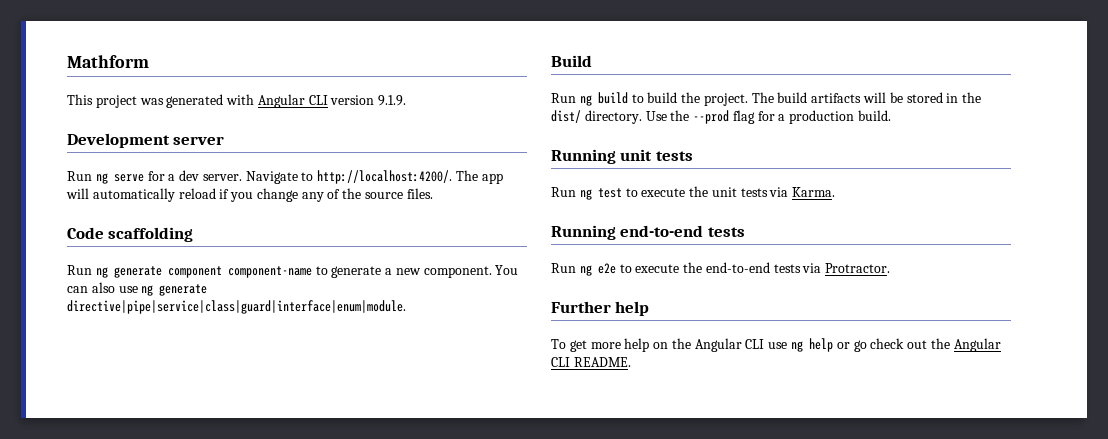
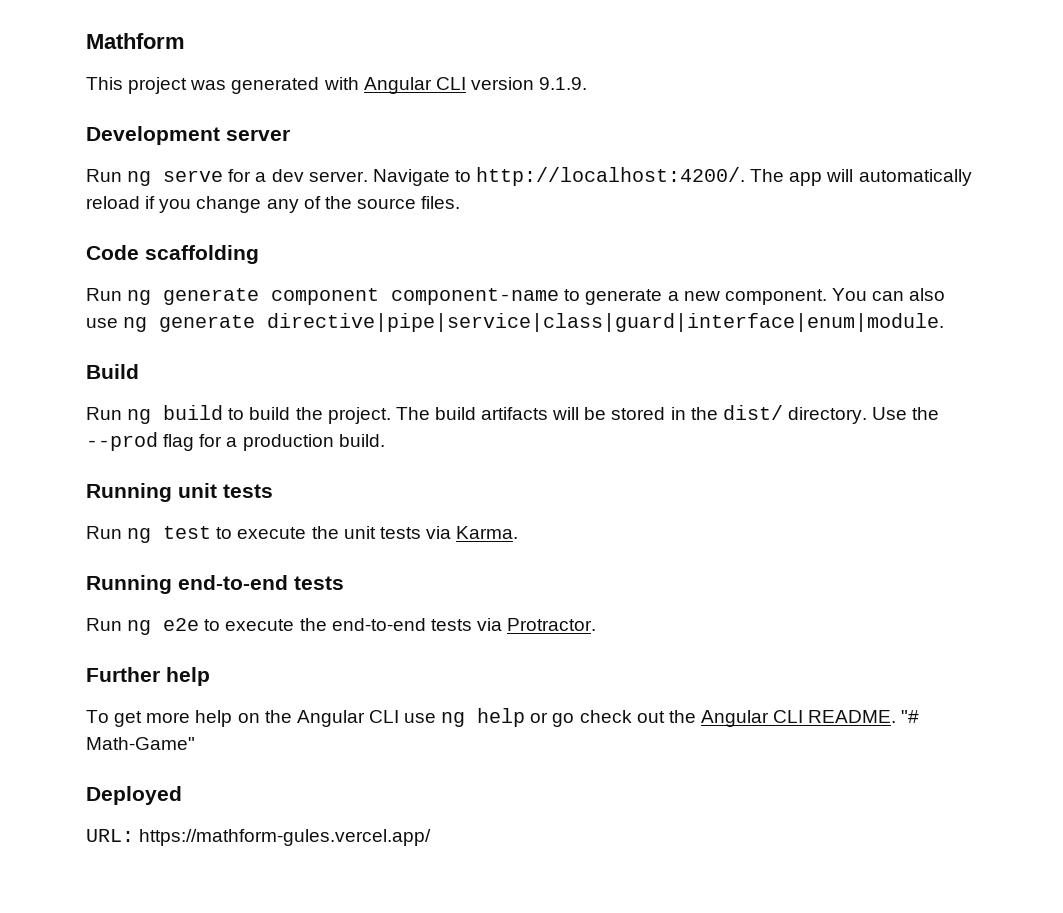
(631, 362) none -> [901,710,920,723] [86,737,195,750] [86,786,182,805] [86,829,432,846] "# Math-Game" // Deployed // URL: https://mathform-gules.vercel.app/

